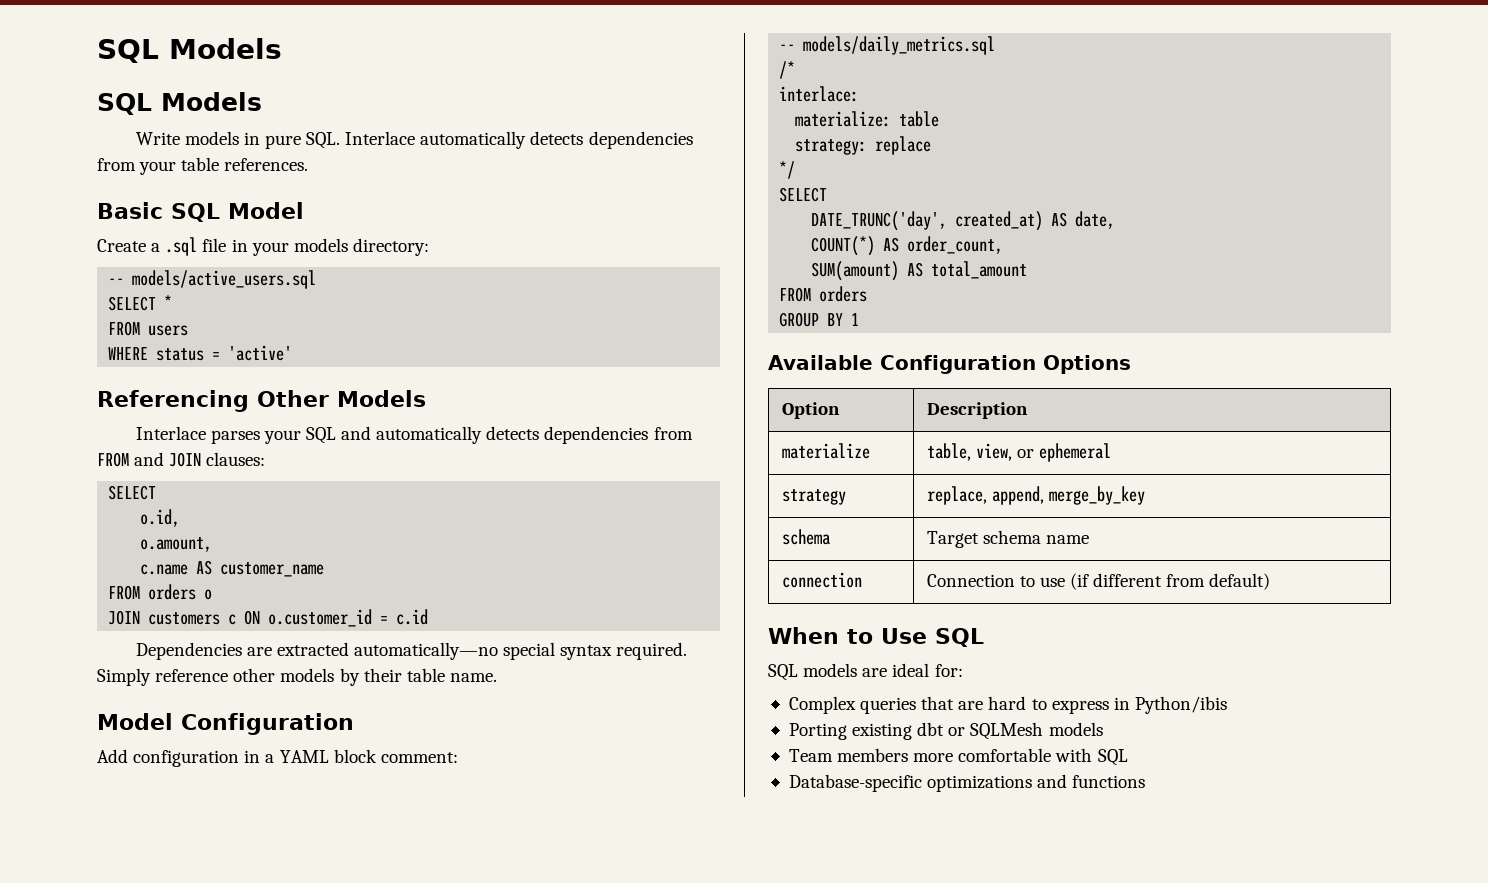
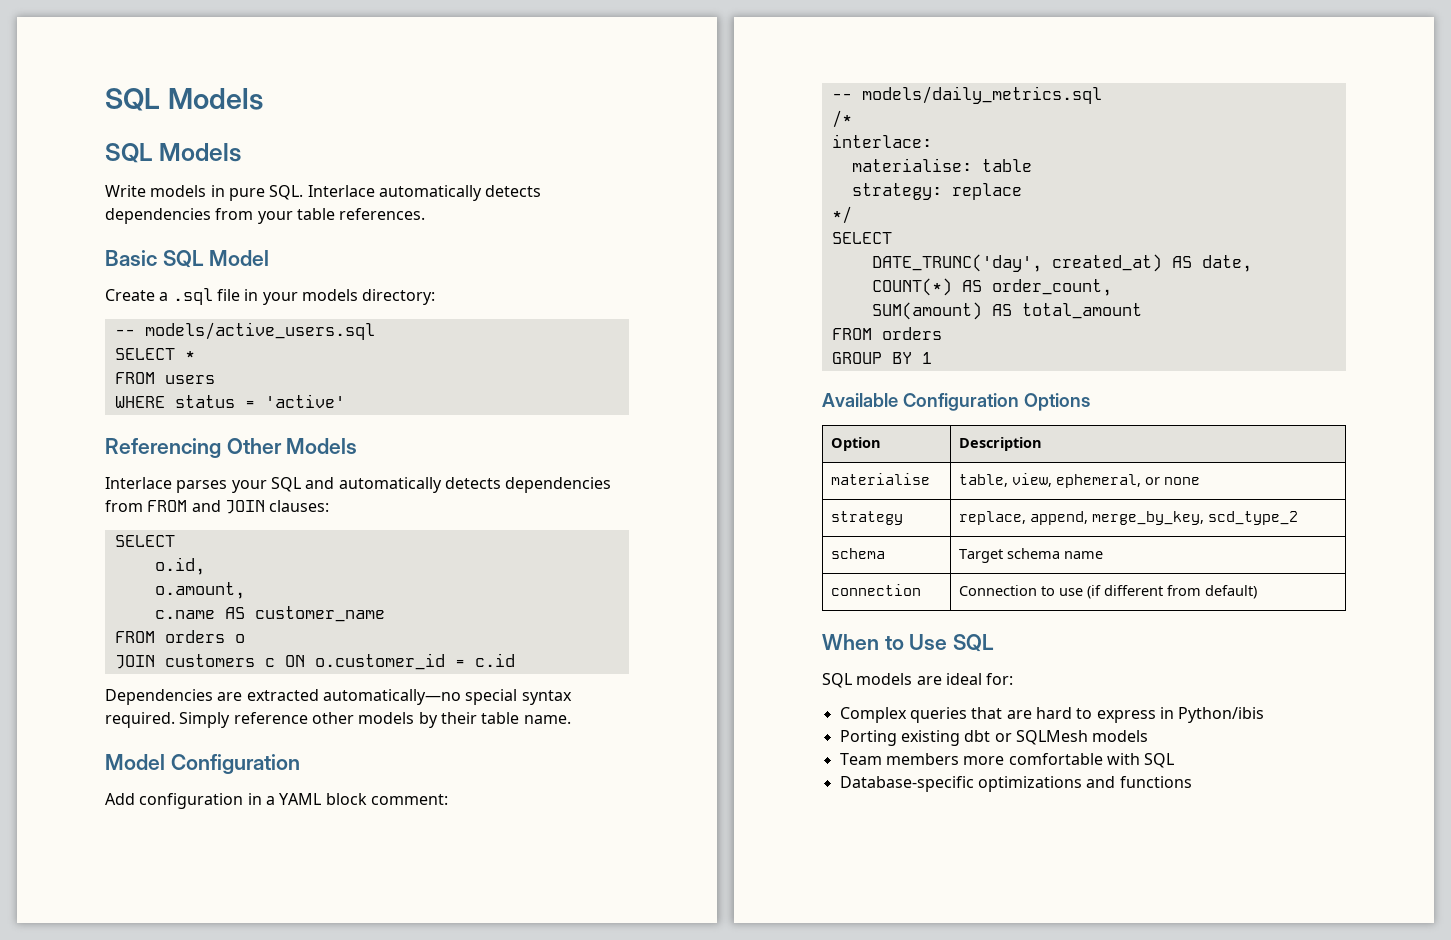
[795,111,892,127] materialize: -> [851,158,972,172] materialise:
[781,443,870,459] materialize -> [830,473,930,485] materialise
[1016,443,1112,462] or ephemeral -> [1055,474,1200,488] ephemeral, or none
[1048,486,1145,505] merge_by_key -> [1091,511,1298,525] merge_by_key, scd_type_2

